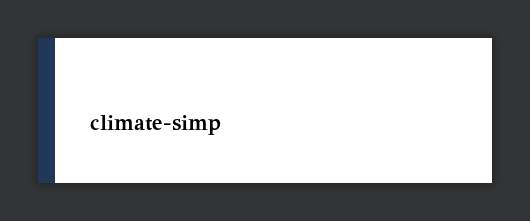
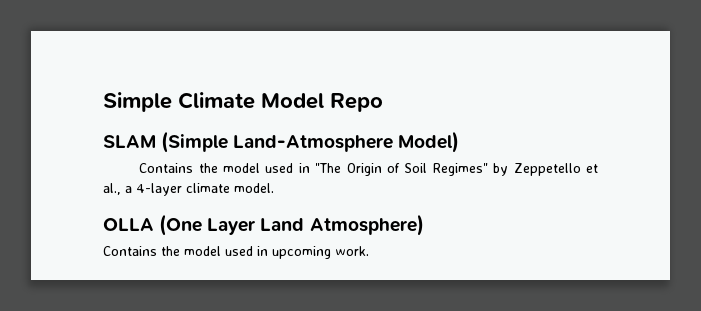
[90,115,221,135] climate-simp -> [103,92,383,112] [103,131,460,153] [139,163,598,176] [103,183,274,196] [103,214,424,236] [103,246,369,259] Simple Climate Model Repo // SLAM (Simple Land-Atmosphere Model) // Contains the model used in "The Origin of Soil Regimes" by Zeppetello et al., a 4-layer climate model. // OLLA (One Layer Land Atmosphere) // Contains the model used in upcoming work.

